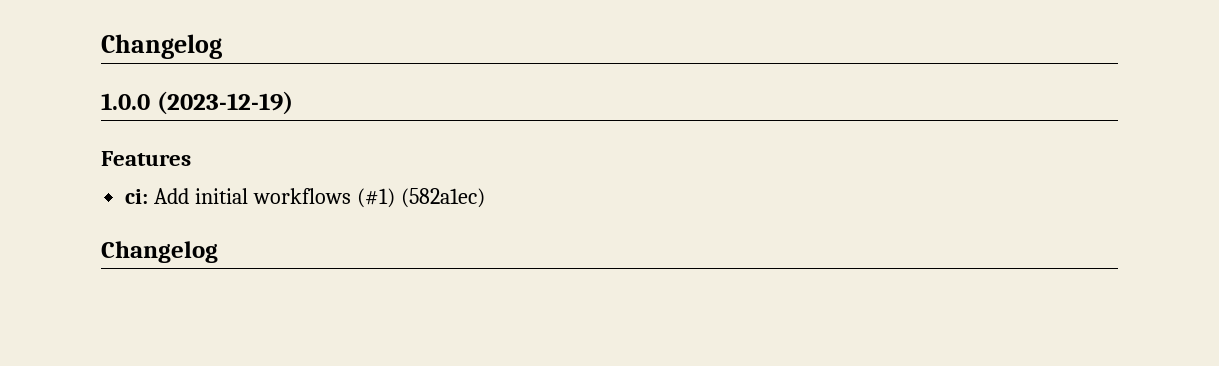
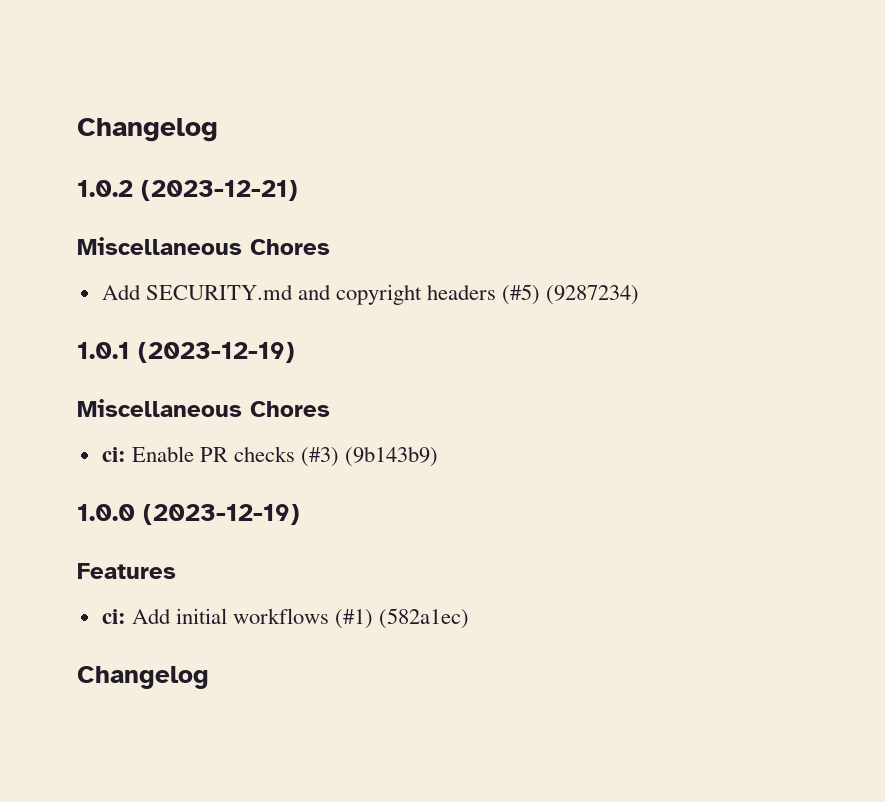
[101,34,222,59] Changelog -> [77,118,218,142] [77,180,298,201] [77,237,330,255] [101,284,640,305] [77,342,295,363] [77,399,330,417] [101,446,439,467] Changelog // 1.0.2 (2023-12-21) // Miscellaneous Chores // Add SECURITY.md and copyright headers (#5) (9287234) // 1.0.1 (2023-12-19) // Miscellaneous Chores // ci: Enable PR checks (#3) (9b143b9)

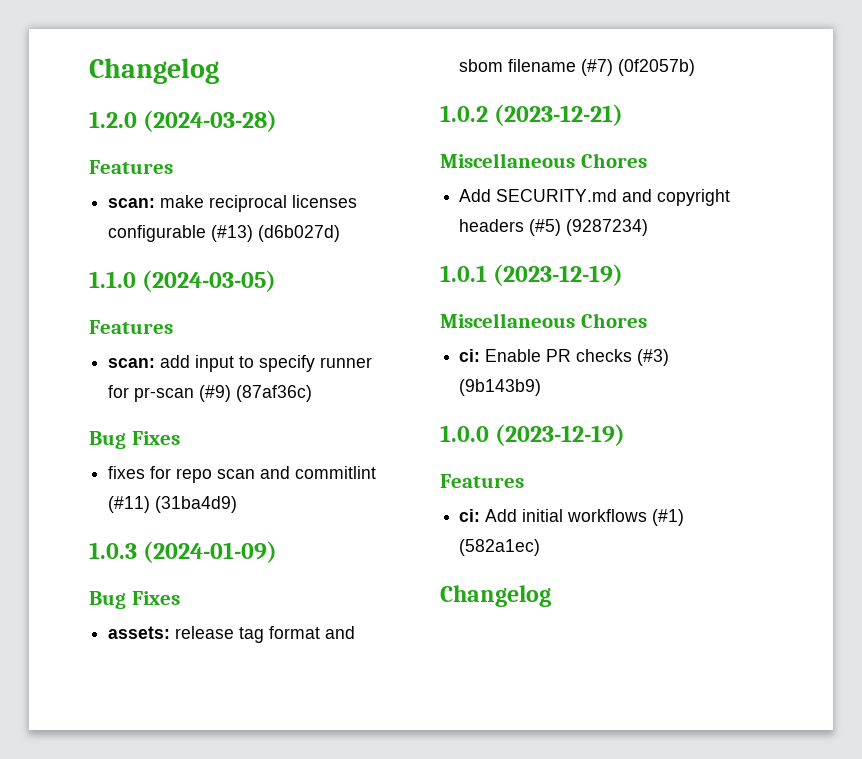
[77,118,218,142] Changelog -> [89,58,219,84] [89,110,278,132] [89,160,173,174] [108,195,358,212] [108,225,341,242] [89,270,277,292] [89,320,173,334] [108,355,373,372] [108,385,313,402] [89,431,180,449] [108,466,377,483] [108,496,238,513] [89,541,278,563] [89,591,180,609] [108,626,356,643] [459,59,696,76] Changelog // 1.2.0 (2024-03-28) // Features // scan: make reciprocal licenses configurable (#13) (d6b027d) // 1.1.0 (2024-03-05) // Features // scan: add input to specify runner for pr-scan (#9) (87af36c) // Bug Fixes // fixes for repo scan and commitlint (#11) (31ba4d9) // 1.0.3 (2024-01-09) // Bug Fixes // assets: release tag format and sbom filename (#7) (0f2057b)

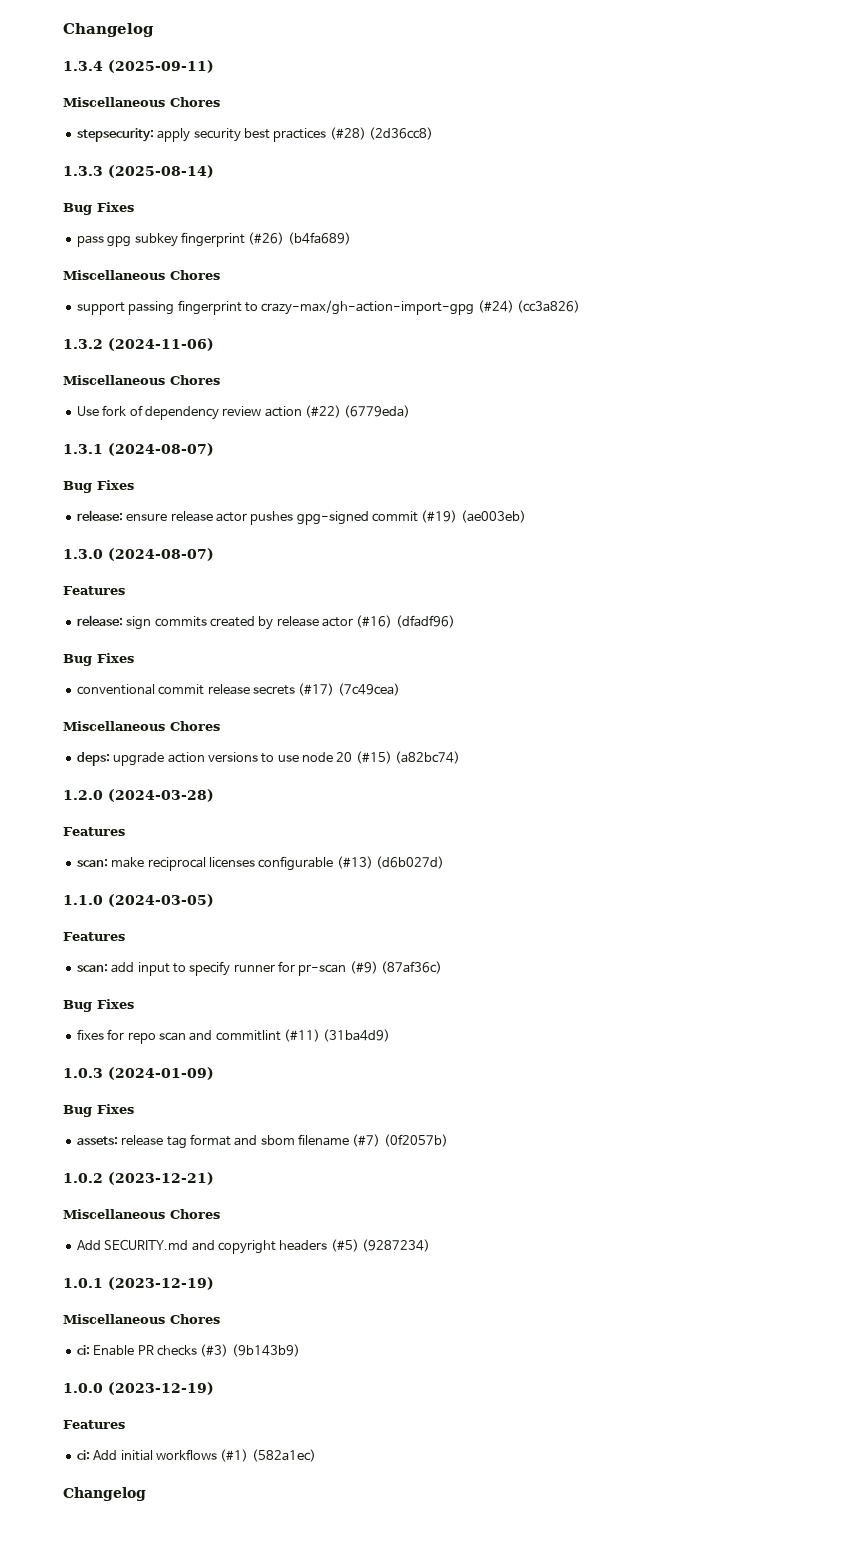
[89,58,219,84] Changelog -> [63,23,154,37] [63,60,214,73] [63,97,220,107] [76,127,433,142] [63,165,214,178] [63,202,134,215] [76,232,351,247] [63,270,220,280] [76,300,580,315] [63,338,214,351] [63,375,220,385] [76,405,411,420] [63,443,214,456] [63,480,134,493] [76,510,526,525] [63,548,214,561] [63,586,125,595] [76,615,455,630] [63,653,134,666] [76,683,400,696] [63,721,220,731] [76,751,461,766] Changelog // 1.3.4 (2025-09-11) // Miscellaneous Chores // stepsecurity: apply security best practices (#28) (2d36cc8) // 1.3.3 (2025-08-14) // Bug Fixes // pass gpg subkey fingerprint (#26) (b4fa689) // Miscellaneous Chores // support passing fingerprint to crazy-max/gh-action-import-gpg (#24) (cc3a826) // 1.3.2 (2024-11-06) // Miscellaneous Chores // Use fork of dependency review action (#22) (6779eda) // 1.3.1 (2024-08-07) // Bug Fixes // release: ensure release actor pushes gpg-signed commit (#19) (ae003eb) // 1.3.0 (2024-08-07) // Features // release: sign commits created by release actor (#16) (dfadf96) // Bug Fixes // conventional commit release secrets (#17) (7c49cea) // Miscellaneous Chores // deps: upgrade action versions to use node 20 (#15) (a82bc74)

